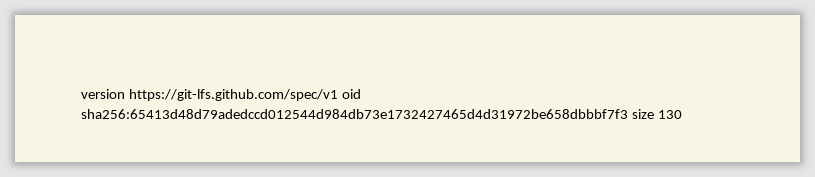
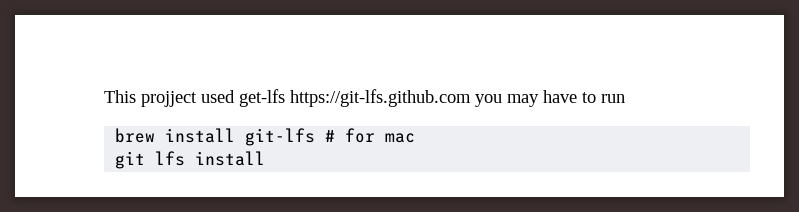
[81,89,361,101] [81,109,682,119] version https://git-lfs.github.com/spec/v1 oid sha256:65413d48d79adedccd012544d984db73e1732427465d4d31972be658dbbbf7f3 size 130 -> [104,89,625,107] [115,128,416,146] [115,151,266,169] This projject used get-lfs https://git-lfs.github.com you may have to run // brew install git-lfs # for mac // git lfs install

